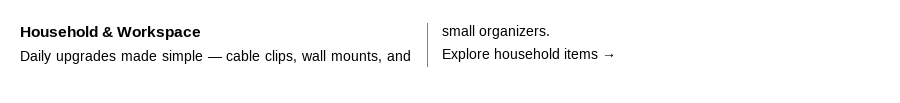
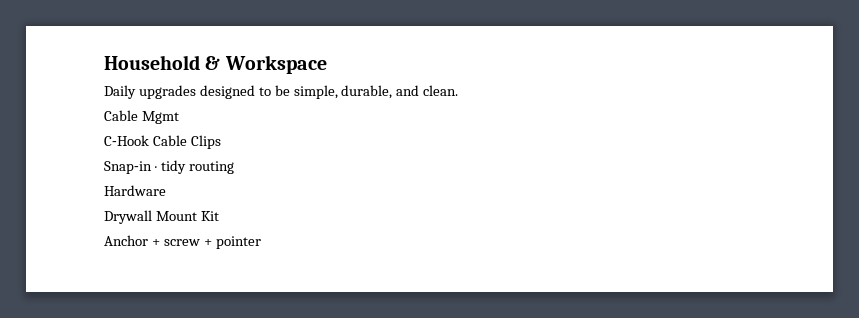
[120,50,412,64] [442,25,550,39] [442,48,616,62] made simple — cable clips, wall mounts, and small organizers. // Explore household items → -> [199,85,459,99] [104,110,179,124] [104,135,221,149] [104,160,234,174] [104,185,166,196] [104,210,219,224] [104,235,261,249] designed to be simple, durable, and clean. // Cable Mgmt // C‑Hook Cable Clips // Snap‑in · tidy routing // Hardware // Drywall Mount Kit // Anchor + screw + pointer

